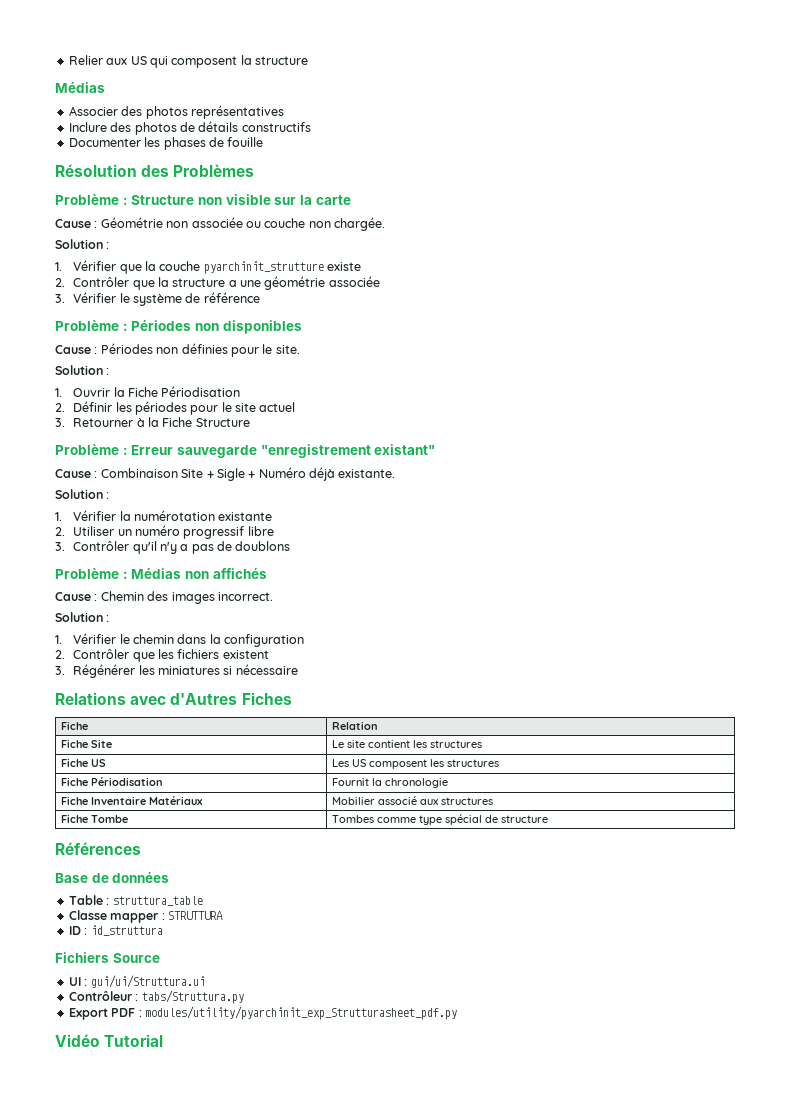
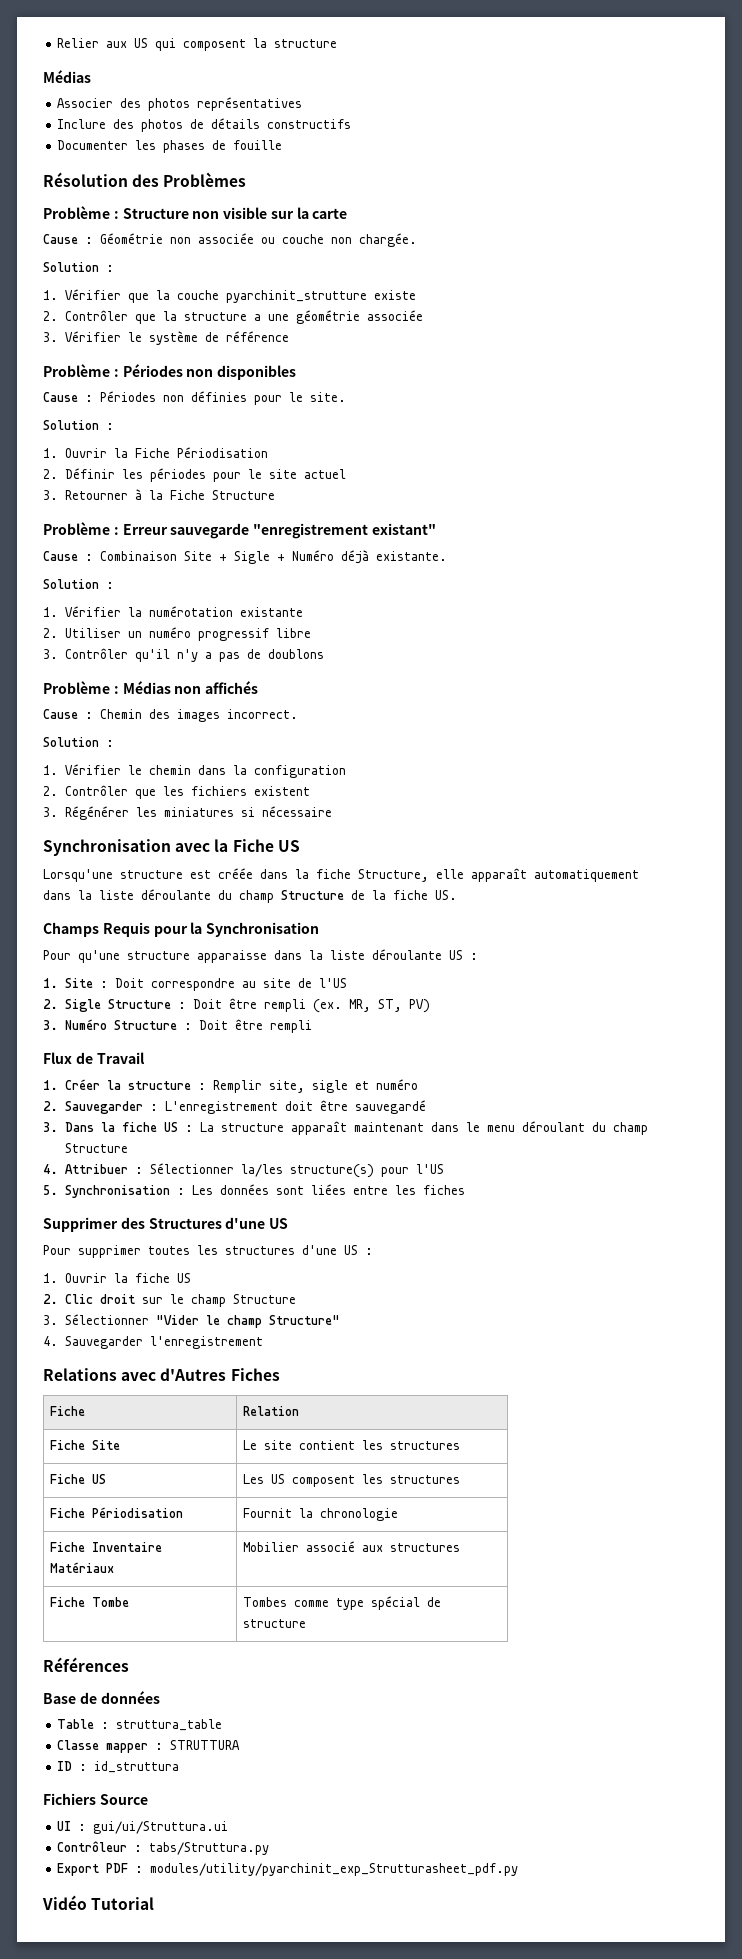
(298, 669) none -> [43,839,300,856] [43,868,639,882] [43,889,457,903] [43,922,320,937] [43,949,478,963] [43,978,347,991] [43,998,430,1013] [43,1019,312,1033] [43,1052,145,1064] [43,1079,418,1093] [43,1100,426,1114] [43,1121,648,1135] [64,1143,128,1153] [43,1163,444,1178] [43,1184,465,1198] [43,1217,289,1232] [43,1245,373,1258] [43,1273,191,1283] [43,1294,296,1307] [43,1314,340,1328] [43,1336,263,1349] // Synchronisation avec la Fiche US // Lorsqu'une structure est créée dans la fiche Structure, elle apparaît automatiquement dans la liste déroulante du champ Structure de la fiche US. // Champs Requis pour la Synchronisation // Pour qu'une structure apparaisse dans la liste déroulante US : // 1. Site : Doit correspondre au site de l'US // 2. Sigle Structure : Doit être rempli (ex. MR, ST, PV) // 3. Numéro Structure : Doit être rempli // Flux de Travail // 1. Créer la structure : Remplir site, sigle et numéro // 2. Sauvegarder : L'enregistrement doit être sauvegardé // 3. Dans la fiche US : La structure apparaît maintenant dans le menu déroulant du champ Structure // 4. Attribuer : Sélectionner la/les structure(s) pour l'US // 5. Synchronisation : Les données sont liées entre les fiches // Supprimer des Structures d'une US // Pour supprimer toutes les structures d'une US : // 1. Ouvrir la fiche US // 2. Clic droit sur le champ Structure // 3. Sélectionner "Vider le champ Structure" // 4. Sauvegarder l'enregistrement

